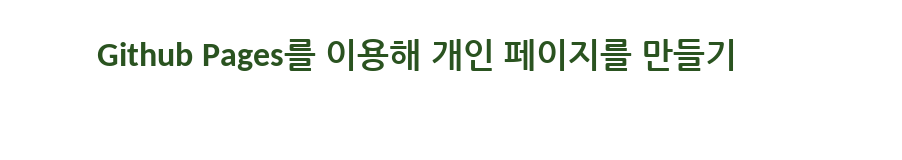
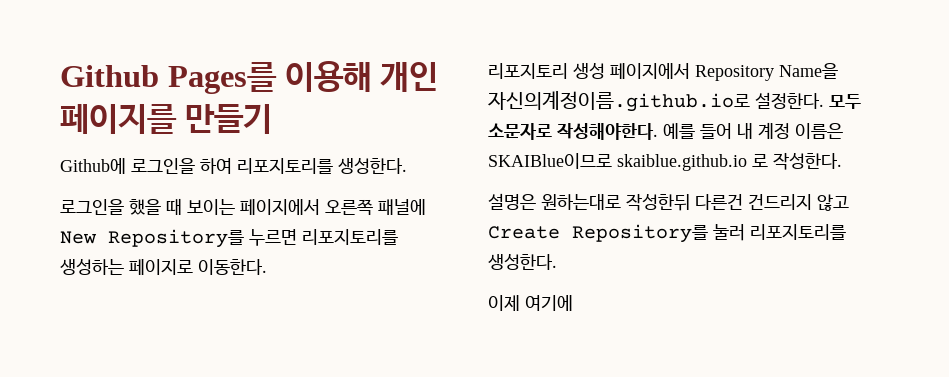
(737, 55) none -> [60,158,407,174] [60,198,426,216] [60,229,398,248] [60,259,267,275] [488,63,838,81] [488,91,861,112] [488,122,843,140] [488,152,842,171] [488,193,849,211] [488,224,846,243] [488,254,557,270] [488,295,573,311] // Github에 로그인을 하여 리포지토리를 생성한다. // 로그인을 했을 때 보이는 페이지에서 오른쪽 패널에 New Repository를 누르면 리포지토리를 생성하는 페이지로 이동한다. // 리포지토리 생성 페이지에서 Repository Name을 자신의계정이름.github.io로 설정한다. 모두 소문자로 작성해야한다. 예를 들어 내 계정 이름은 SKAIBlue이므로 skaiblue.github.io 로 작성한다. // 설명은 원하는대로 작성한뒤 다른건 건드리지 않고 Create Repository를 눌러 리포지토리를 생성한다. // 이제 여기에

